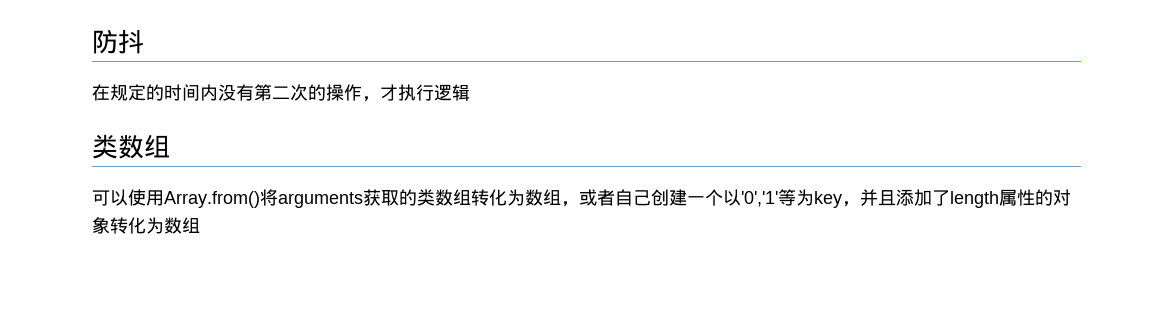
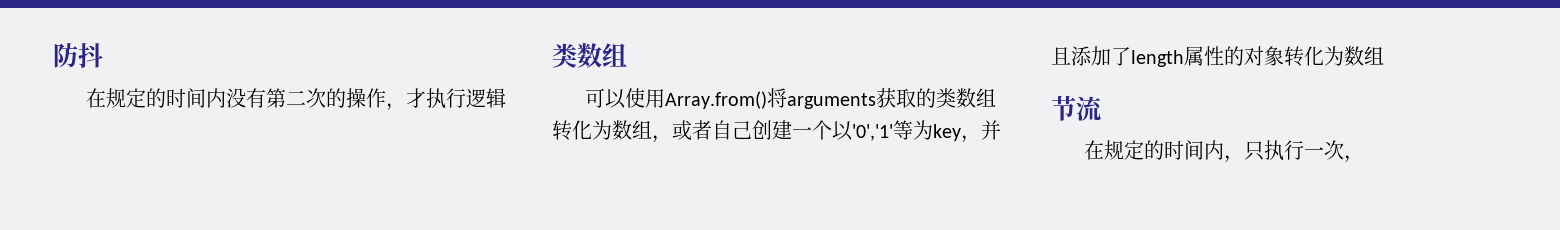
(200, 225) none -> [1051,95,1102,121] [1083,140,1364,163] // 节流 // 在规定的时间内，只执行一次，

